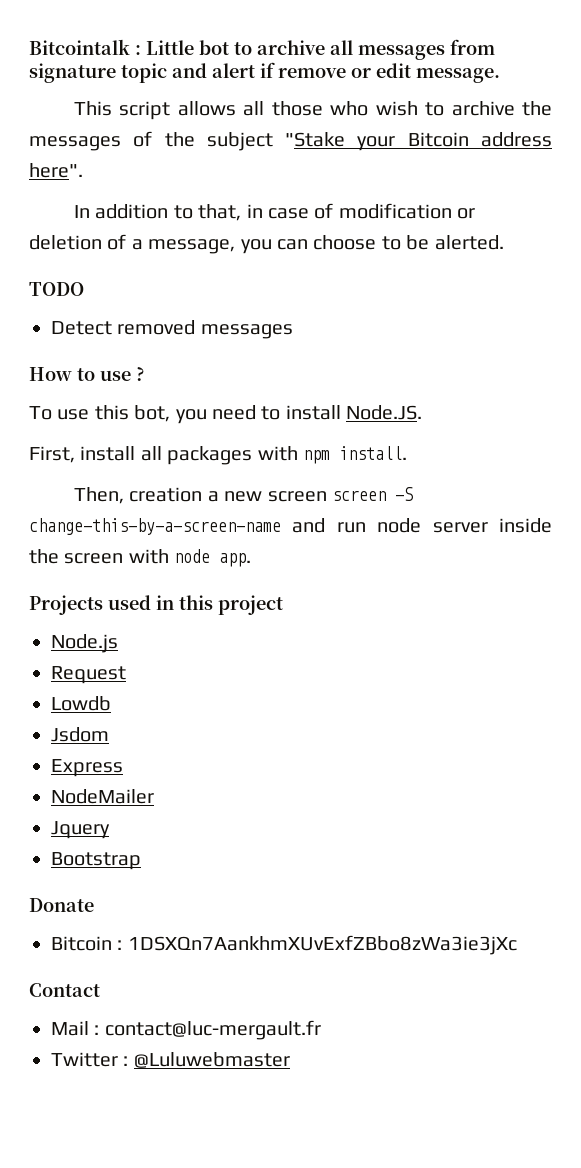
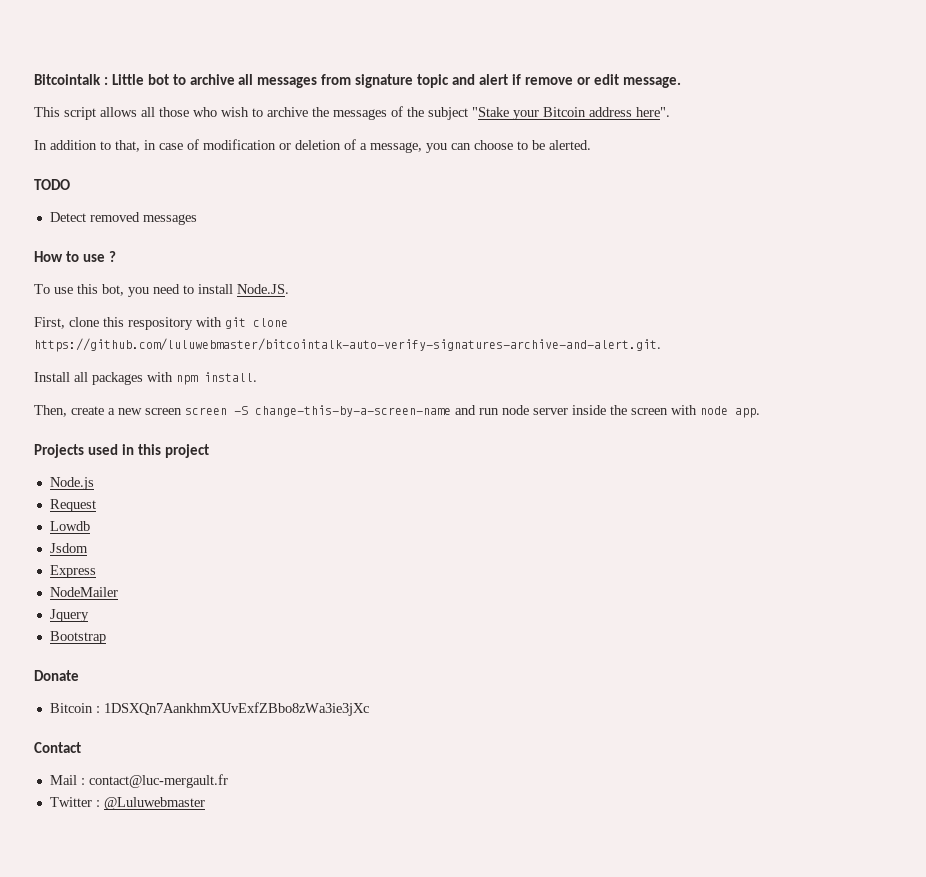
[80,446,136,461] install -> [69,317,288,330] [34,338,661,352] [34,372,70,382] clone this respository with git clone https://github.com/luluwebmaster/bitcointalk-auto-verify-signatures-archive-and-alert.git. // Install
[129,487,203,502] creation -> [71,406,104,415] create

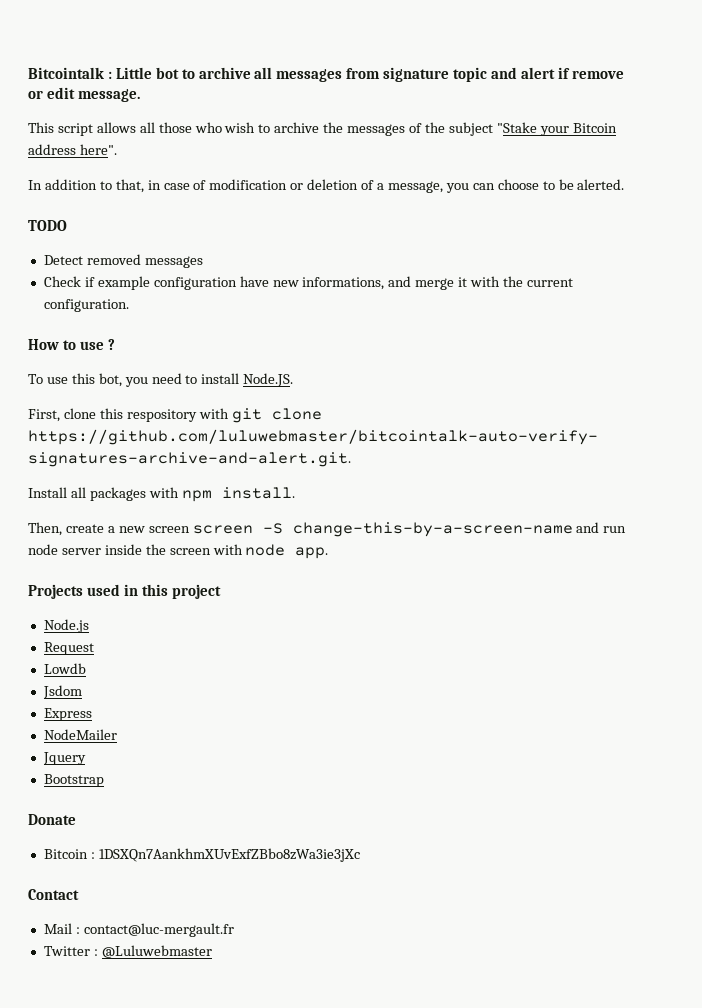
(197, 219) none -> [43,276,573,290] [43,299,129,312] // Check if example configuration have new informations, and merge it with the current configuration.

